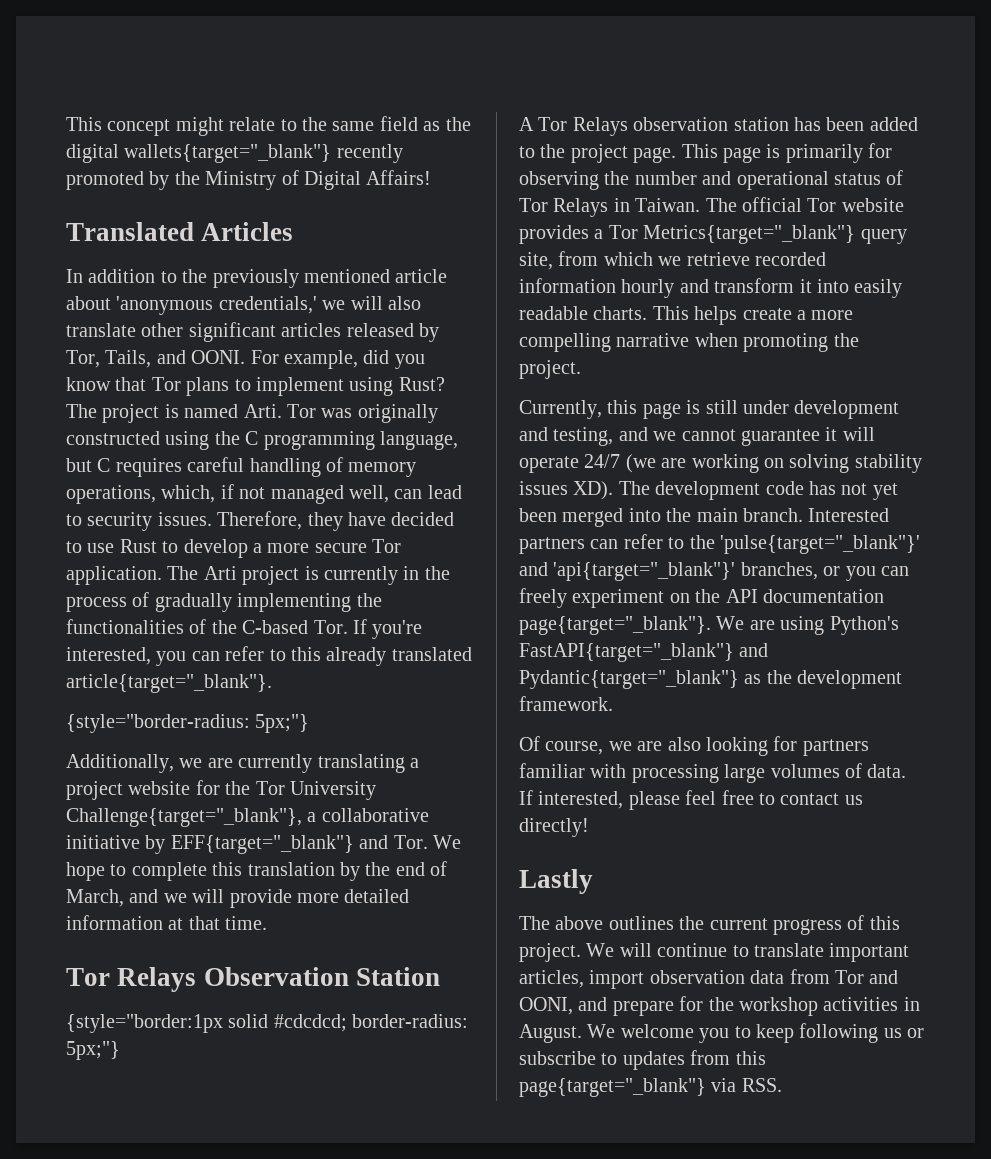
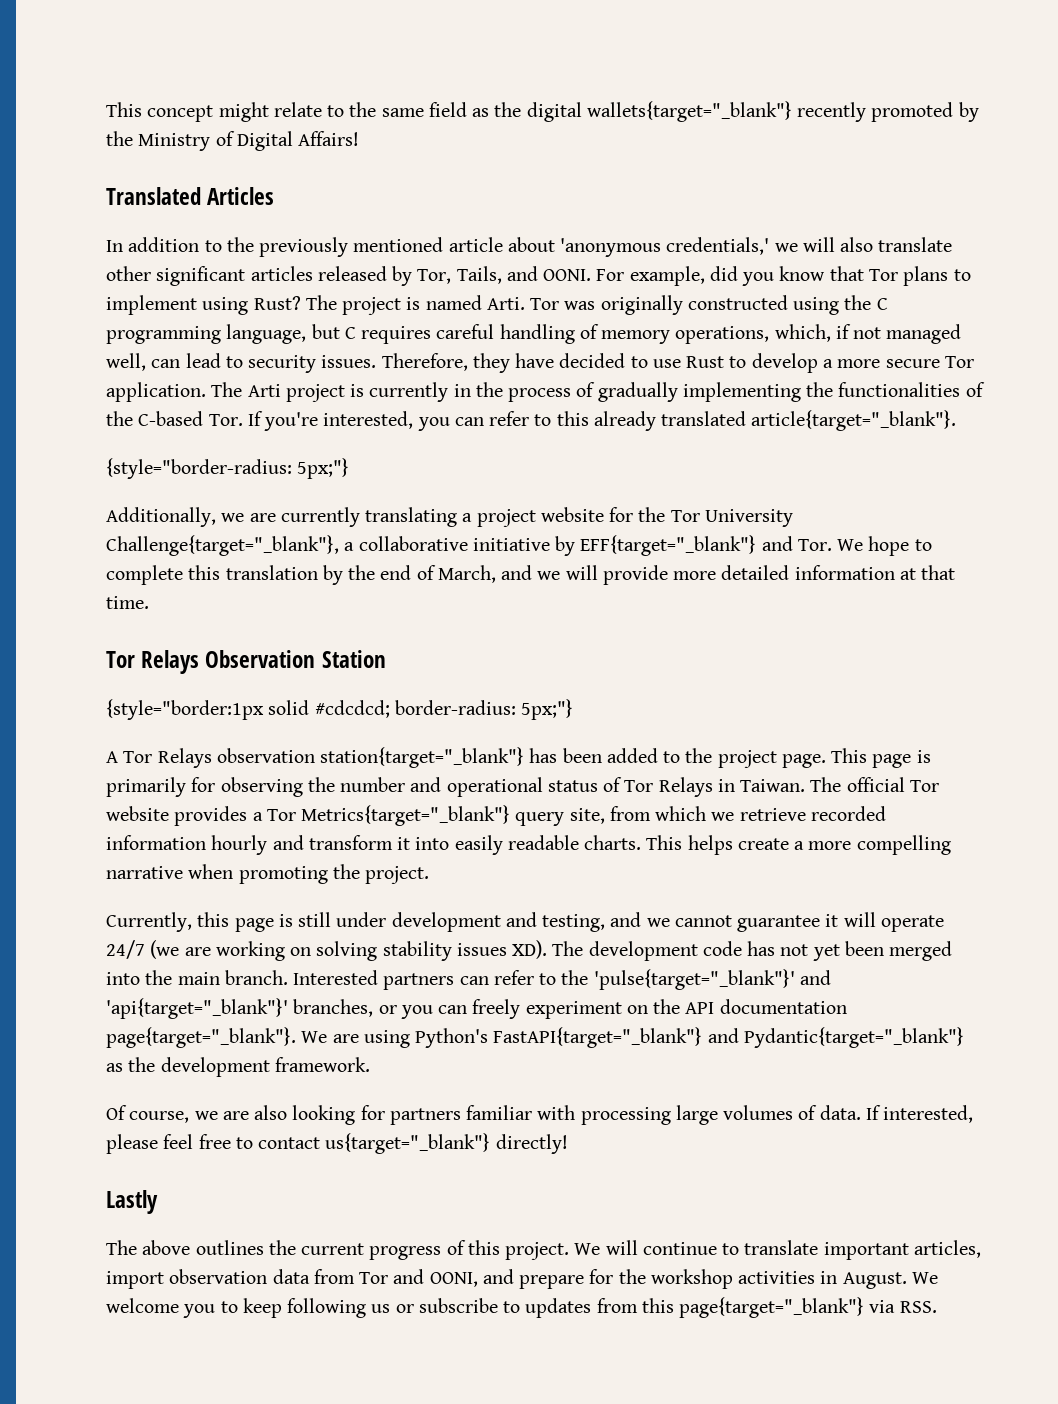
[733,117,789,131] station -> [320,747,525,768] station{target="_blank"}
[844,795,863,805] us -> [325,1133,491,1154] us{target="_blank"}

